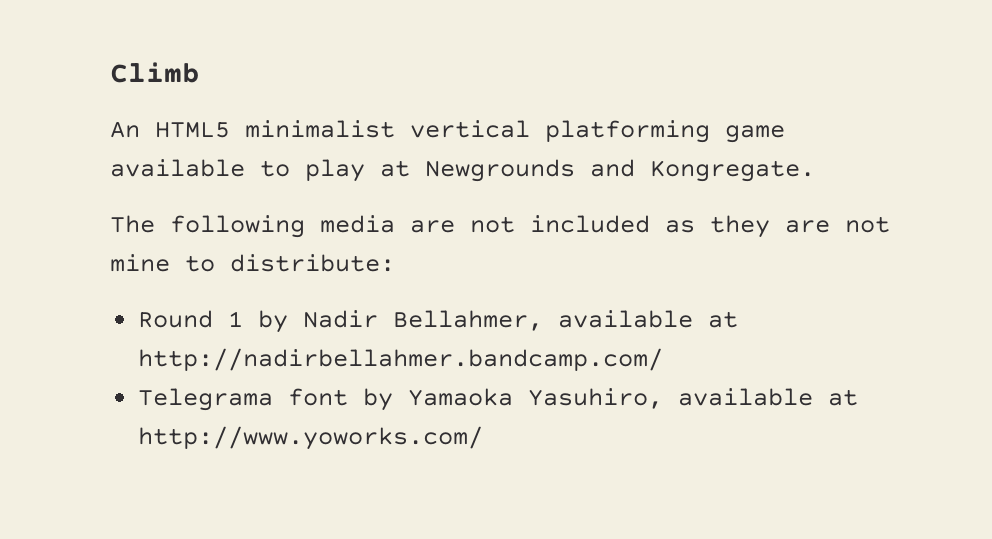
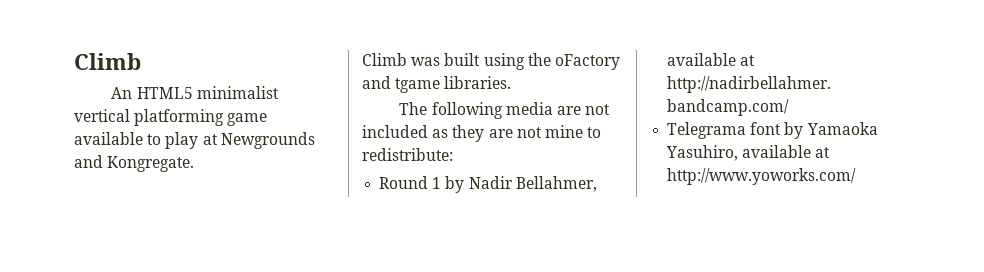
(815, 171) none -> [362,53,620,70] [362,76,512,93] // Climb was built using the oFactory and tgame libraries.
[230,254,395,272] distribute: -> [362,148,453,161] redistribute:

